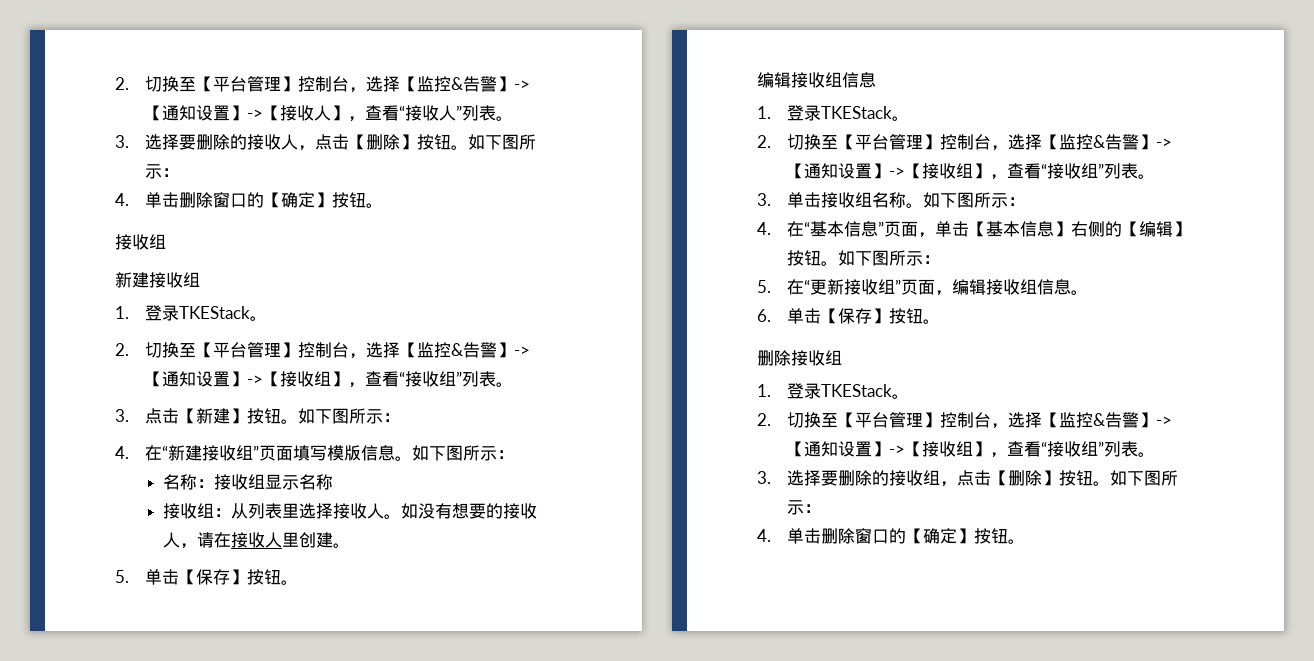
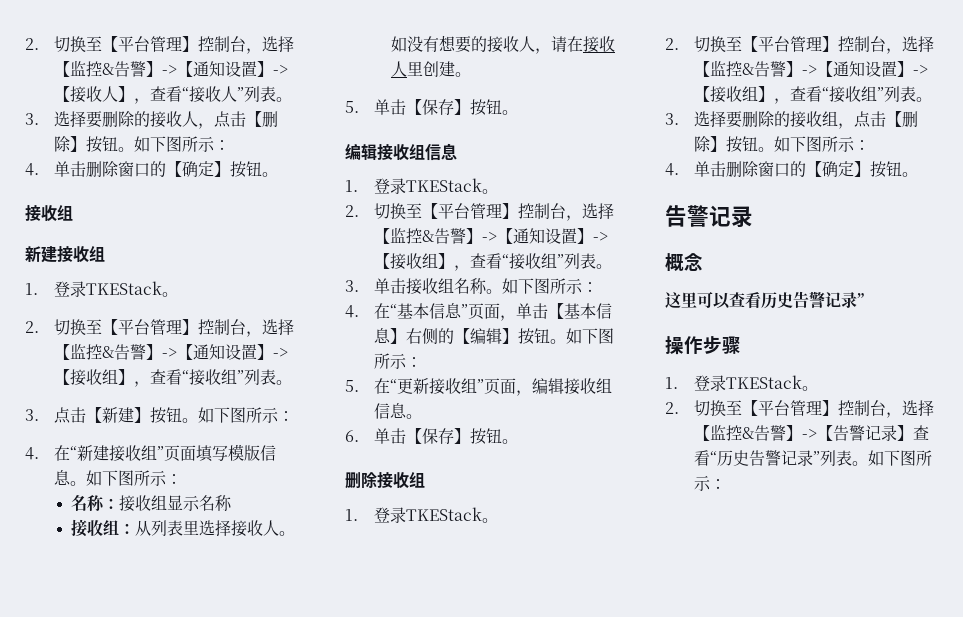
(1025, 541) none -> [665,205,753,228] [665,253,703,272] [665,291,864,309] [665,336,741,355] [665,375,818,391] [665,400,934,418] [693,424,929,441] [693,450,932,466] [693,475,726,491] // 告警记录 // 概念 // 这里可以查看历史告警记录” // 操作步骤 // 1.登录TKEStack。 // 2.切换至【平台管理】控制台，选择【监控&告警】->【告警记录】查看“历史告警记录”列表。如下图所示：

